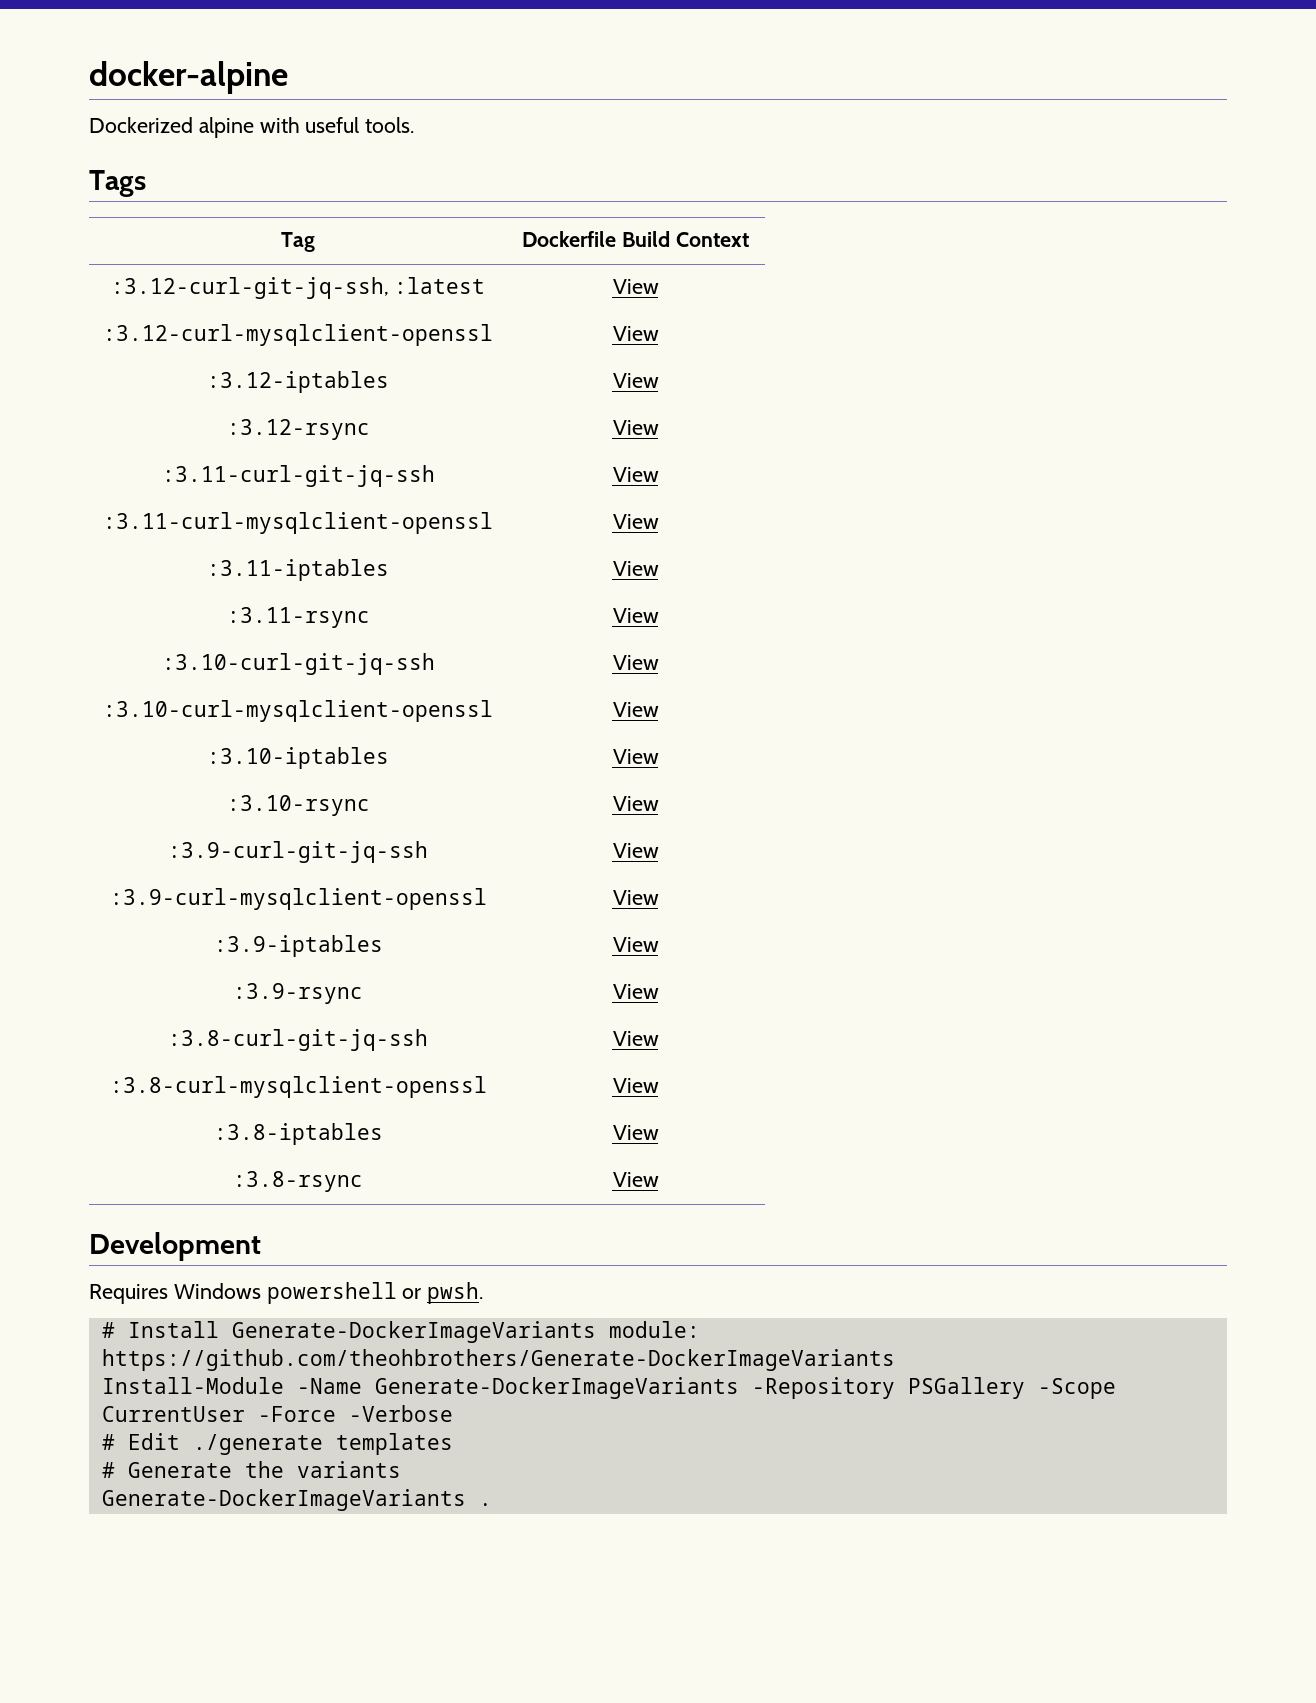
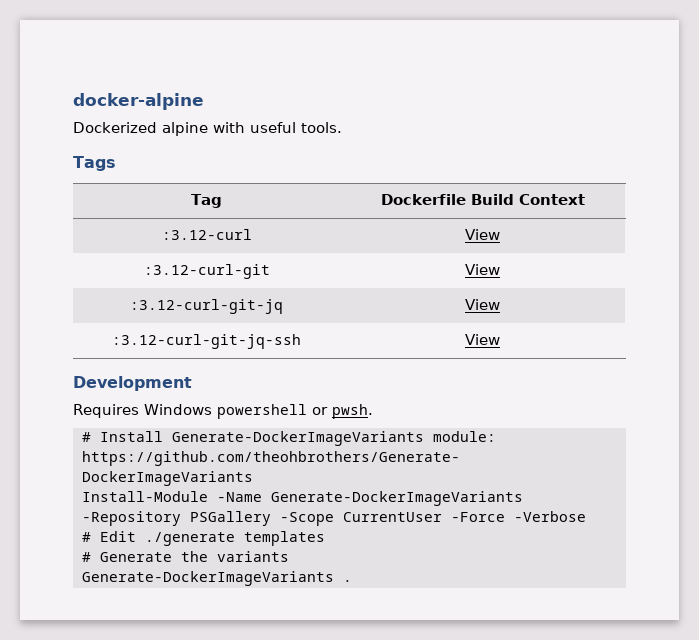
[110,277,486,299] [612,279,659,294] [103,324,493,346] [612,326,659,341] [207,371,389,393] [612,373,659,388] [226,419,370,440] [612,420,659,435] [161,465,435,487] [612,467,659,482] [103,512,493,534] [612,514,659,529] [207,559,389,581] [612,561,659,576] [226,607,370,628] [612,608,659,623] [161,653,435,675] [612,655,659,670] [103,700,493,722] [612,702,659,717] [207,747,389,769] [612,749,659,764] [226,795,370,816] [612,796,659,811] [168,841,428,863] [612,843,659,858] [109,888,487,910] [612,890,659,905] [213,935,383,957] [612,937,659,952] [233,983,363,1004] [612,984,659,999] [168,1029,428,1051] [612,1031,659,1046] [109,1076,487,1098] [612,1078,659,1093] [213,1123,383,1145] [612,1125,659,1140] [233,1171,363,1192] :3.12-curl-git-jq-ssh, :latest | View // :3.12-curl-mysqlclient-openssl | View // :3.12-iptables | View // :3.12-rsync | View // :3.11-curl-git-jq-ssh | View // :3.11-curl-mysqlclient-openssl | View // :3.11-iptables | View // :3.11-rsync | View // :3.10-curl-git-jq-ssh | View // :3.10-curl-mysqlclient-openssl | View // :3.10-iptables | View // :3.10-rsync | View // :3.9-curl-git-jq-ssh | View // :3.9-curl-mysqlclient-openssl | View // :3.9-iptables | View // :3.9-rsync | View // :3.8-curl-git-jq-ssh | View // :3.8-curl-mysqlclient-openssl | View // :3.8-iptables | View // :3.8-rsync -> [161,229,252,240] [464,229,500,240] [143,264,270,279] [464,264,500,275] [130,299,283,314] [464,299,500,310] [112,334,301,349] :3.12-curl | View // :3.12-curl-git | View // :3.12-curl-git-jq | View // :3.12-curl-git-jq-ssh

